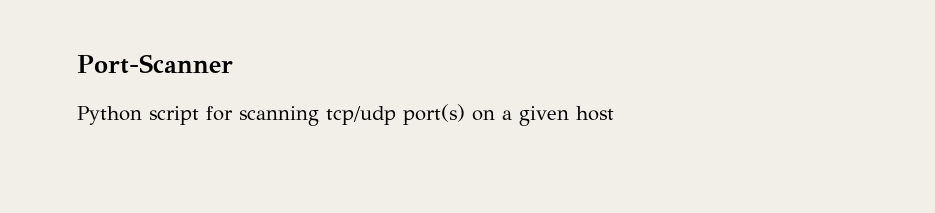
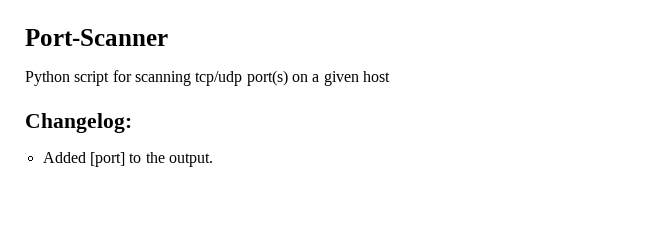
(614, 113) none -> [25,113,132,133] [42,152,213,167] // Changelog: // Added [port] to the output.

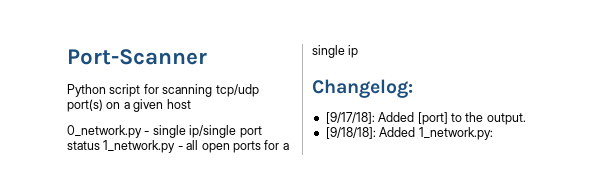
(390, 76) none -> [67,125,262,138] [67,140,289,153] [312,45,359,58] // 0_network.py - single ip/single port status 1_network.py - all open ports for a single ip
(132, 123) none -> [325,112,375,124] [9/17/18]:
(213, 160) none -> [325,127,493,140] // [9/18/18]: Added 1_network.py:

